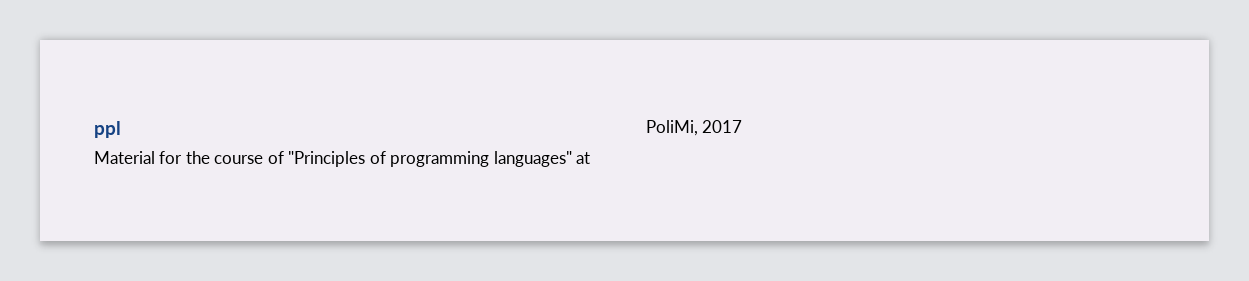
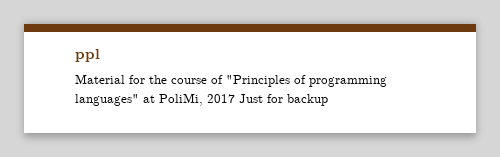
(743, 126) none -> [239,94,328,106] Just for backup

